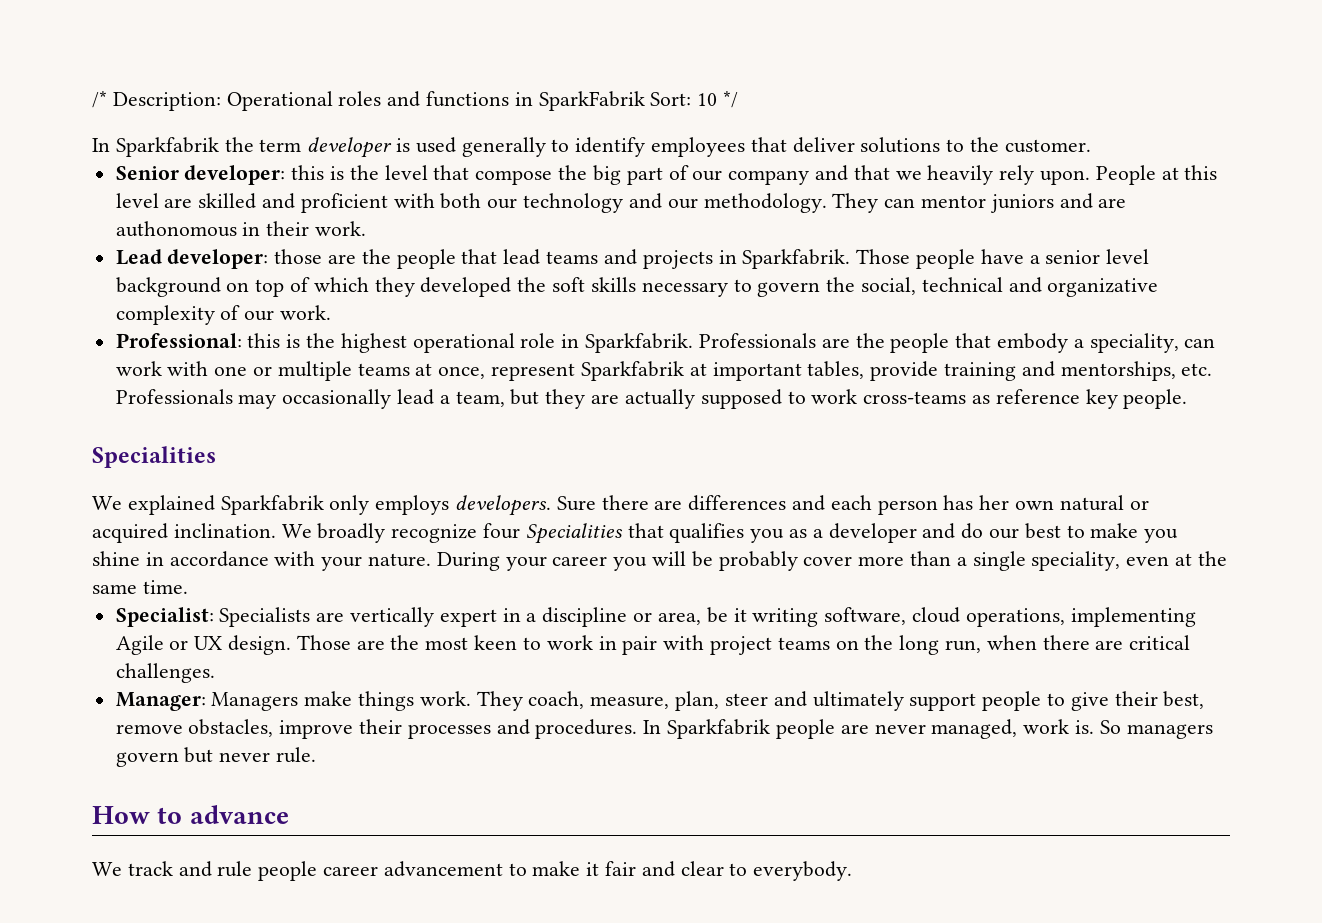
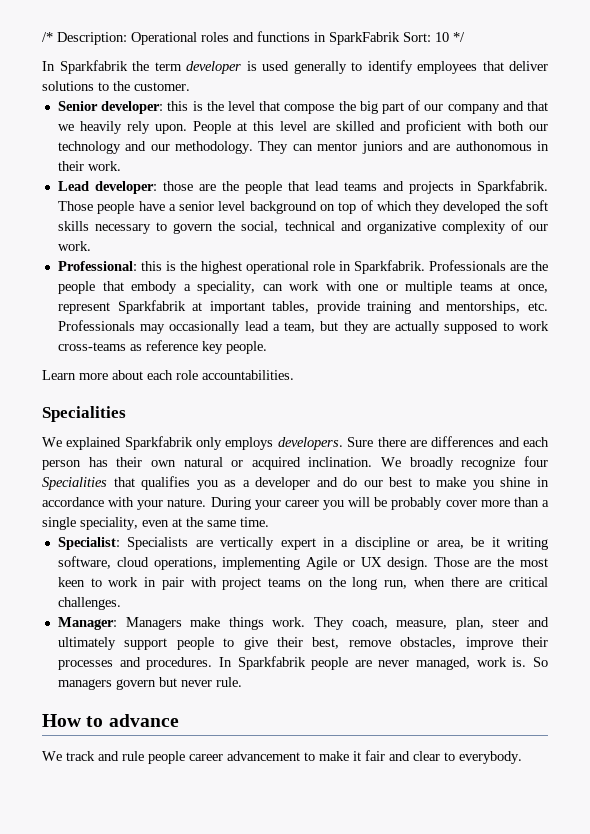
(1188, 399) none -> [42,370,294,380] // Learn more about each role accountabilities.
[979,495,1010,510] her -> [116,457,143,467] their

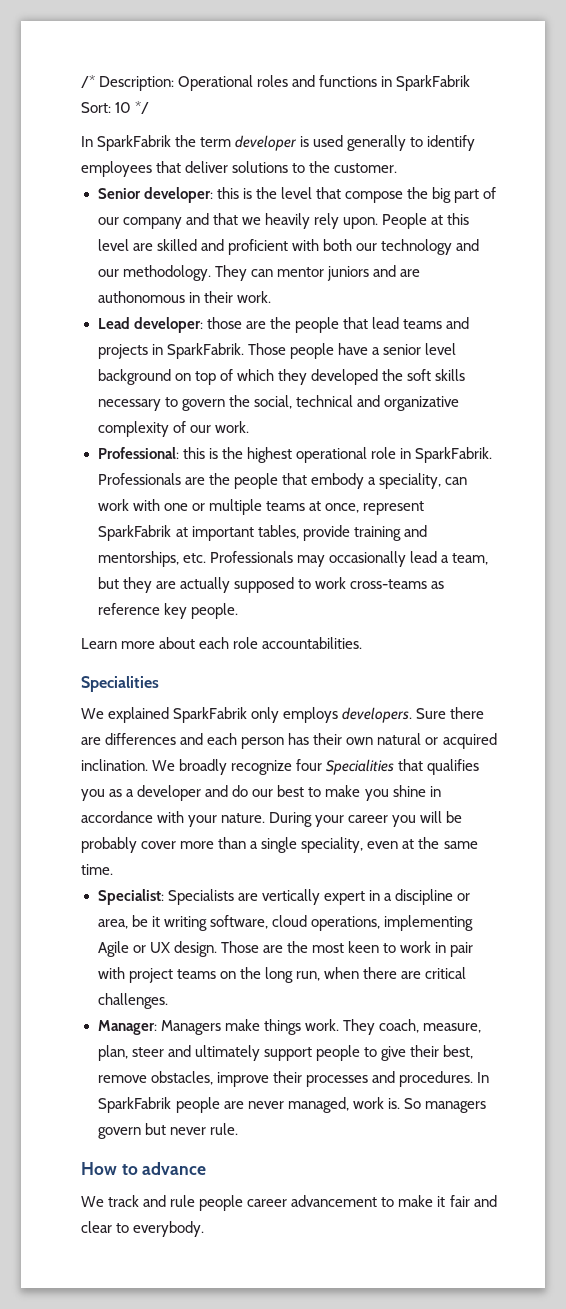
[59,60,128,74] Sparkfabrik -> [97,135,172,151] SparkFabrik
[477,180,548,194] Sparkfabrik. -> [166,343,244,359] SparkFabrik.
[353,260,425,274] Sparkfabrik. -> [414,447,492,463] SparkFabrik.
[117,300,186,314] Sparkfabrik -> [97,525,172,541] SparkFabrik
[124,436,193,450] Sparkfabrik -> [173,707,248,723] SparkFabrik
[237,656,306,670] Sparkfabrik -> [97,1097,172,1113] SparkFabrik

